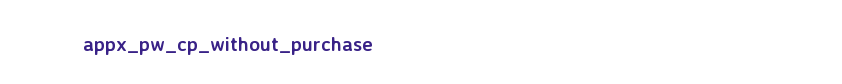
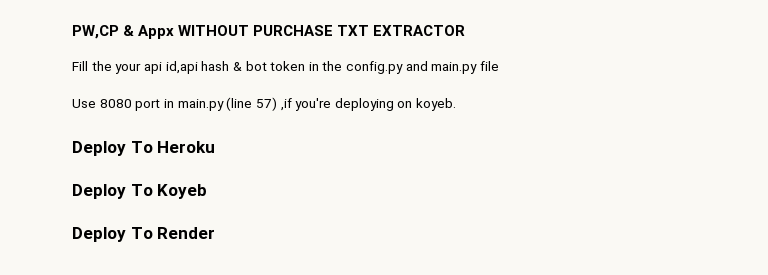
[83,37,373,55] appx_pw_cp_without_purchase -> [72,25,466,39] [72,61,500,74] [72,97,457,111] [72,141,216,156] [72,184,208,199] [72,227,216,242] PW,CP & Appx WITHOUT PURCHASE TXT EXTRACTOR // Fill the your api id,api hash & bot token in the config.py and main.py file // Use 8080 port in main.py (line 57) ,if you're deploying on koyeb. // Deploy To Heroku // Deploy To Koyeb // Deploy To Render

